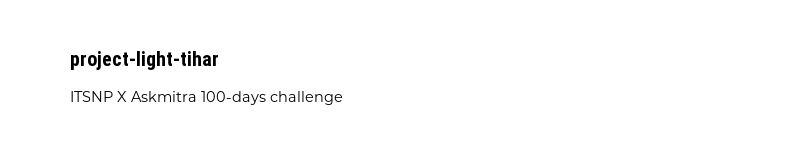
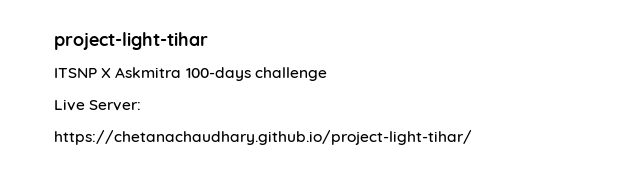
(343, 98) none -> [54,99,142,111] [54,130,472,145] // Live Server: // https://chetanachaudhary.github.io/project-light-tihar/

